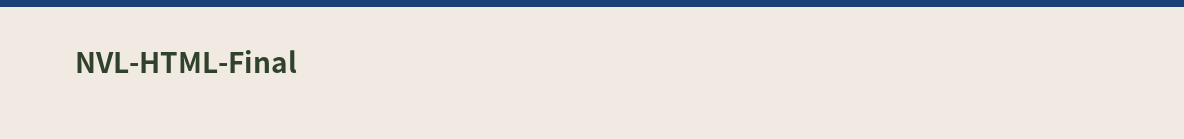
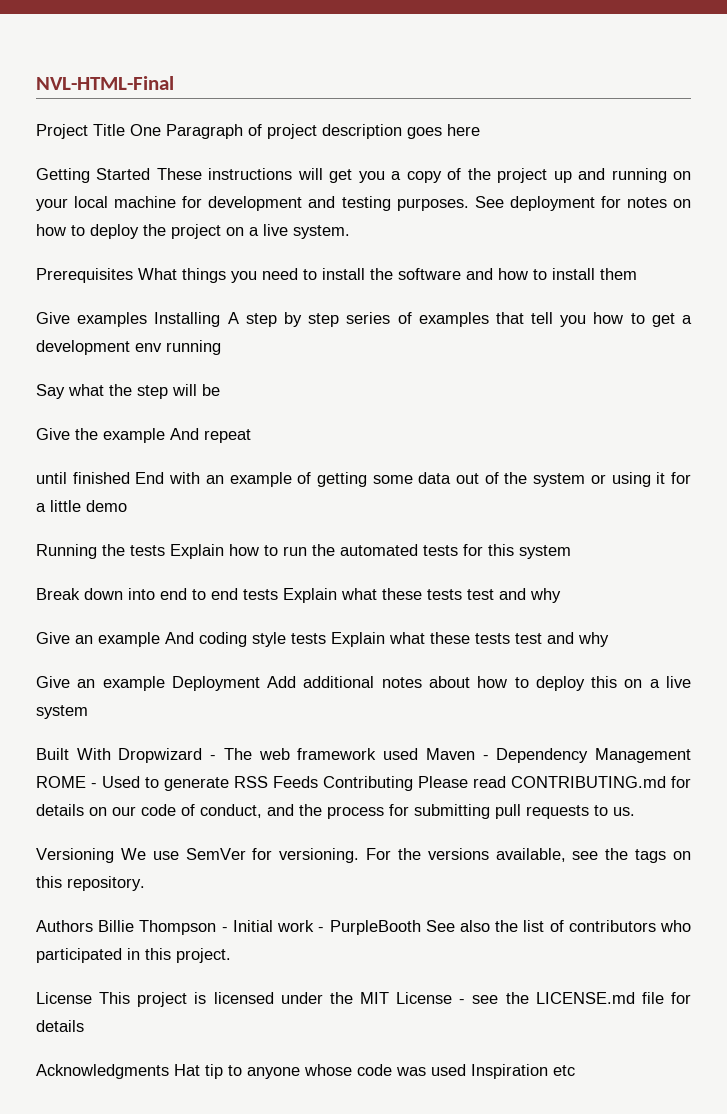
(297, 61) none -> [36,124,480,139] [36,168,691,183] [36,196,692,211] [36,224,350,239] [36,268,637,283] [36,312,692,327] [36,340,221,355] [36,384,220,399] [36,428,251,443] [36,472,691,487] [36,500,127,512] [36,544,571,559] [36,588,561,603] [36,632,609,647] [36,676,692,691] [36,705,88,719] [36,748,691,763] [36,776,691,791] [36,804,635,819] [36,848,691,863] [36,876,145,891] [36,920,691,935] [36,948,231,963] [36,992,691,1007] [36,1020,84,1032] [36,1064,575,1079] // Project Title One Paragraph of project description goes here // Getting Started These instructions will get you a copy of the project up and running on your local machine for development and testing purposes. See deployment for notes on how to deploy the project on a live system. // Prerequisites What things you need to install the software and how to install them // Give examples Installing A step by step series of examples that tell you how to get a development env running // Say what the step will be // Give the example And repeat // until finished End with an example of getting some data out of the system or using it for a little demo // Running the tests Explain how to run the automated tests for this system // Break down into end to end tests Explain what these tests test and why // Give an example And coding style tests Explain what these tests test and why // Give an example Deployment Add additional notes about how to deploy this on a live system // Built With Dropwizard - The web framework used Maven - Dependency Management ROME - Used to generate RSS Feeds Contributing Please read CONTRIBUTING.md for details on our code of conduct, and the process for submitting pull requests to us. // Versioning We use SemVer for versioning. For the versions available, see the tags on this repository. // Authors Billie Thompson - Initial work - PurpleBooth See also the list of contributors who participated in this project. // License This project is licensed under the MIT License - see the LICENSE.md file for details // Acknowledgments Hat tip to anyone whose code was used Inspiration etc

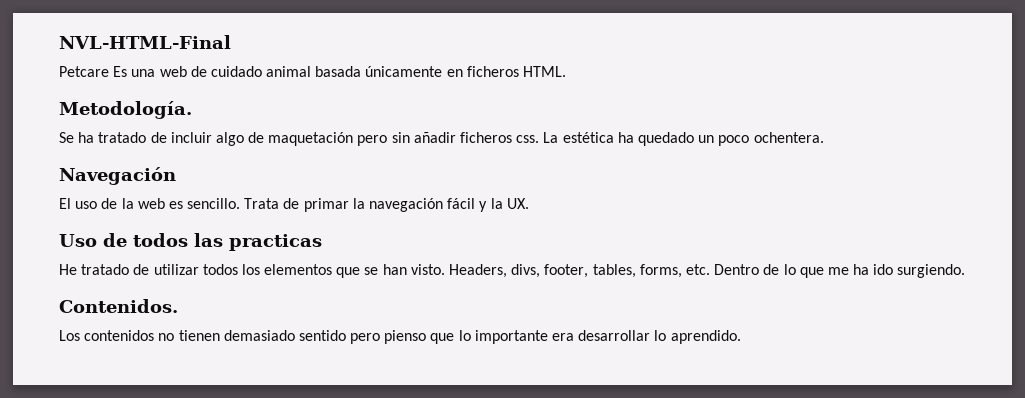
[36,124,480,139] [36,168,691,183] [36,196,692,211] [36,224,350,239] [36,268,637,283] [36,312,692,327] [36,340,221,355] [36,384,220,399] [36,428,251,443] [36,472,691,487] [36,500,127,512] [36,544,571,559] [36,588,561,603] [36,632,609,647] [36,676,692,691] [36,705,88,719] [36,748,691,763] [36,776,691,791] [36,804,635,819] [36,848,691,863] [36,876,145,891] [36,920,691,935] [36,948,231,963] [36,992,691,1007] [36,1020,84,1032] [36,1064,575,1079] Project Title One Paragraph of project description goes here // Getting Started These instructions will get you a copy of the project up and running on your local machine for development and testing purposes. See deployment for notes on how to deploy the project on a live system. // Prerequisites What things you need to install the software and how to install them // Give examples Installing A step by step series of examples that tell you how to get a development env running // Say what the step will be // Give the example And repeat // until finished End with an example of getting some data out of the system or using it for a little demo // Running the tests Explain how to run the automated tests for this system // Break down into end to end tests Explain what these tests test and why // Give an example And coding style tests Explain what these tests test and why // Give an example Deployment Add additional notes about how to deploy this on a live system // Built With Dropwizard - The web framework used Maven - Dependency Management ROME - Used to generate RSS Feeds Contributing Please read CONTRIBUTING.md for details on our code of conduct, and the process for submitting pull requests to us. // Versioning We use SemVer for versioning. For the versions available, see the tags on this repository. // Authors Billie Thompson - Initial work - PurpleBooth See also the list of contributors who participated in this project. // License This project is licensed under the MIT License - see the LICENSE.md file for details // Acknowledgments Hat tip to anyone whose code was used Inspiration etc -> [59,66,567,77] [59,101,192,119] [59,132,824,146] [59,167,176,185] [59,198,529,212] [59,233,322,251] [59,264,966,278] [59,299,178,313] [59,330,741,344] Petcare Es una web de cuidado animal basada únicamente en ficheros HTML. // Metodología. // Se ha tratado de incluir algo de maquetación pero sin añadir ficheros css. La estética ha quedado un poco ochentera. // Navegación // El uso de la web es sencillo. Trata de primar la navegación fácil y la UX. // Uso de todos las practicas // He tratado de utilizar todos los elementos que se han visto. Headers, divs, footer, tables, forms, etc. Dentro de lo que me ha ido surgiendo. // Contenidos. // Los contenidos no tienen demasiado sentido pero pienso que lo importante era desarrollar lo aprendido.

